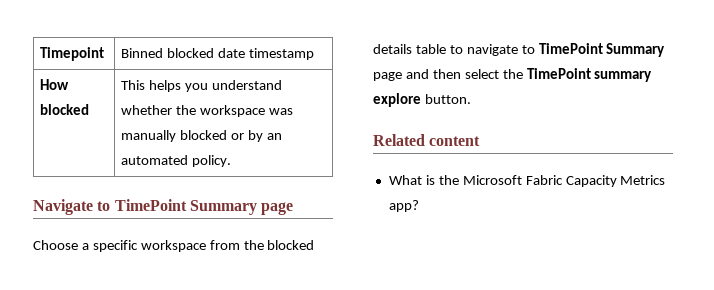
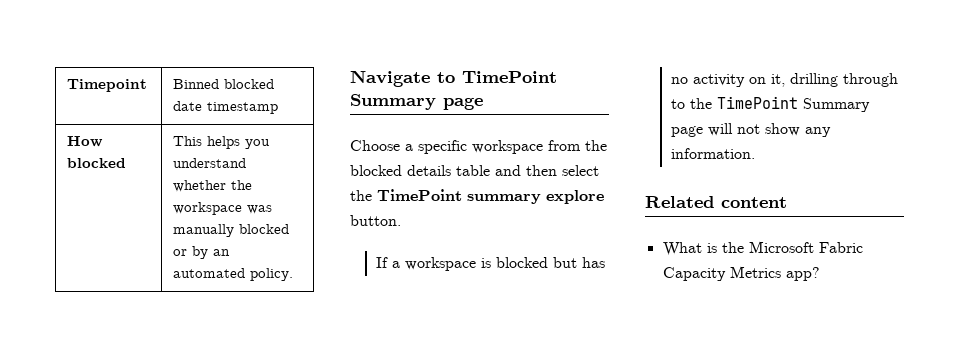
[449,43,666,57] [373,72,402,81] to navigate to TimePoint Summary page -> (490, 170) none
(471, 99) none -> [375,257,605,271] [670,73,898,87] [670,96,870,112] [670,123,831,137] [670,148,755,159] // If a workspace is blocked but has no activity on it, drilling through to the TimePoint Summary page will not show any information.

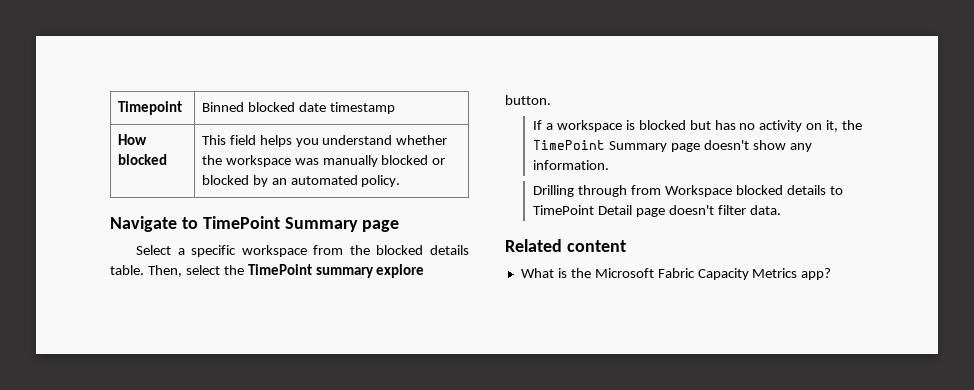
(203, 141) none -> [229,135,256,145] field
(188, 252) none -> [201,175,249,185] blocked
[350,140,400,151] Choose -> [135,245,171,255] Select
[456,165,557,176] table and then -> [110,265,182,277] table. Then,
[789,73,898,87] [670,99,685,109] drilling through to -> (839, 126) none
[707,123,760,136] will not -> [703,140,749,150] doesn't
(755, 153) none -> [533,185,843,197] [533,205,781,217] // Drilling through from Workspace blocked details to TimePoint Detail page doesn't filter data.

